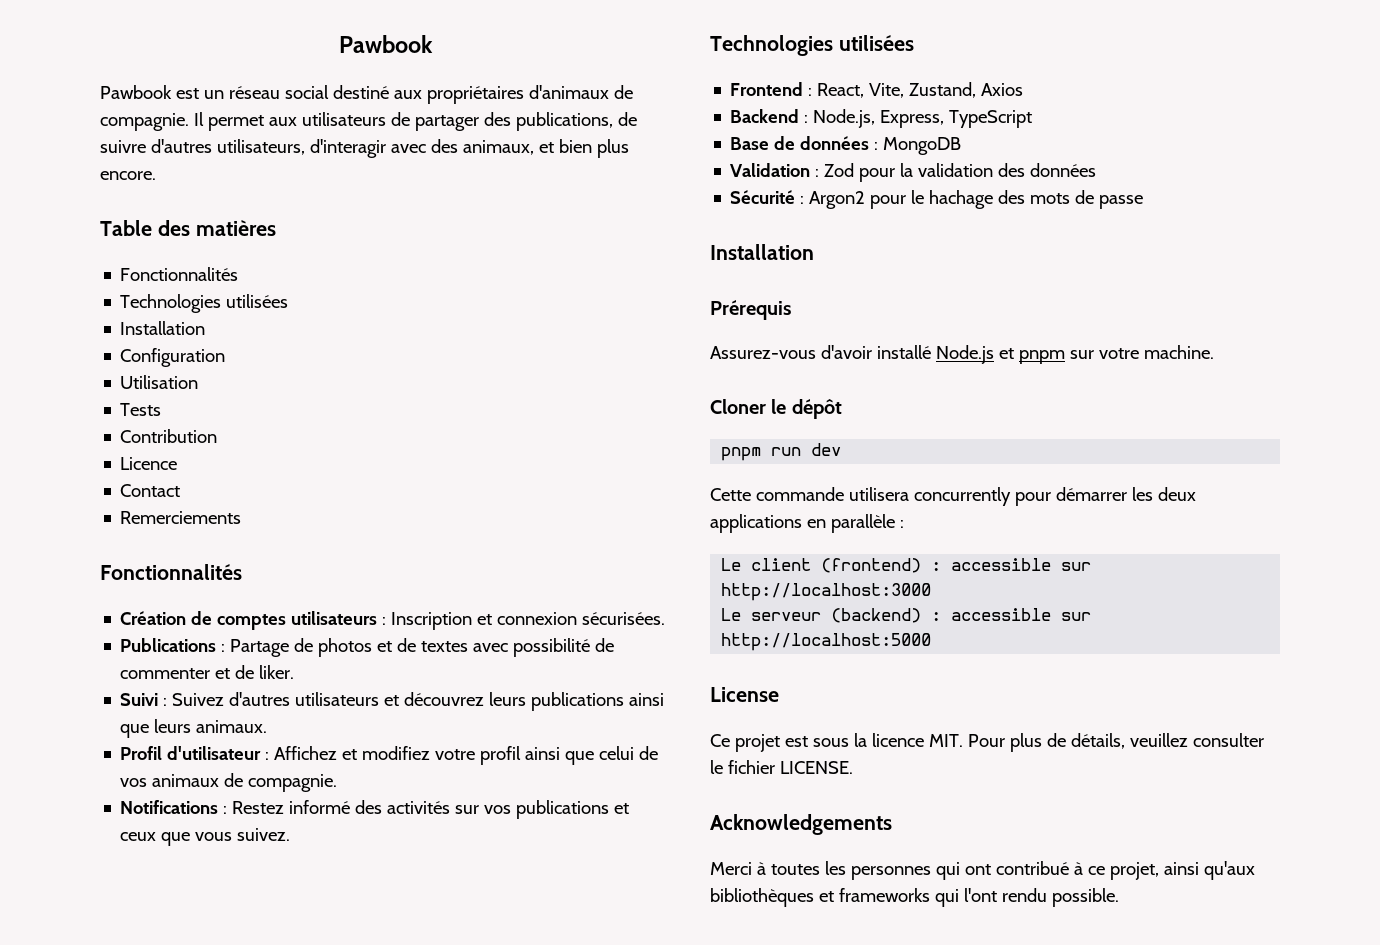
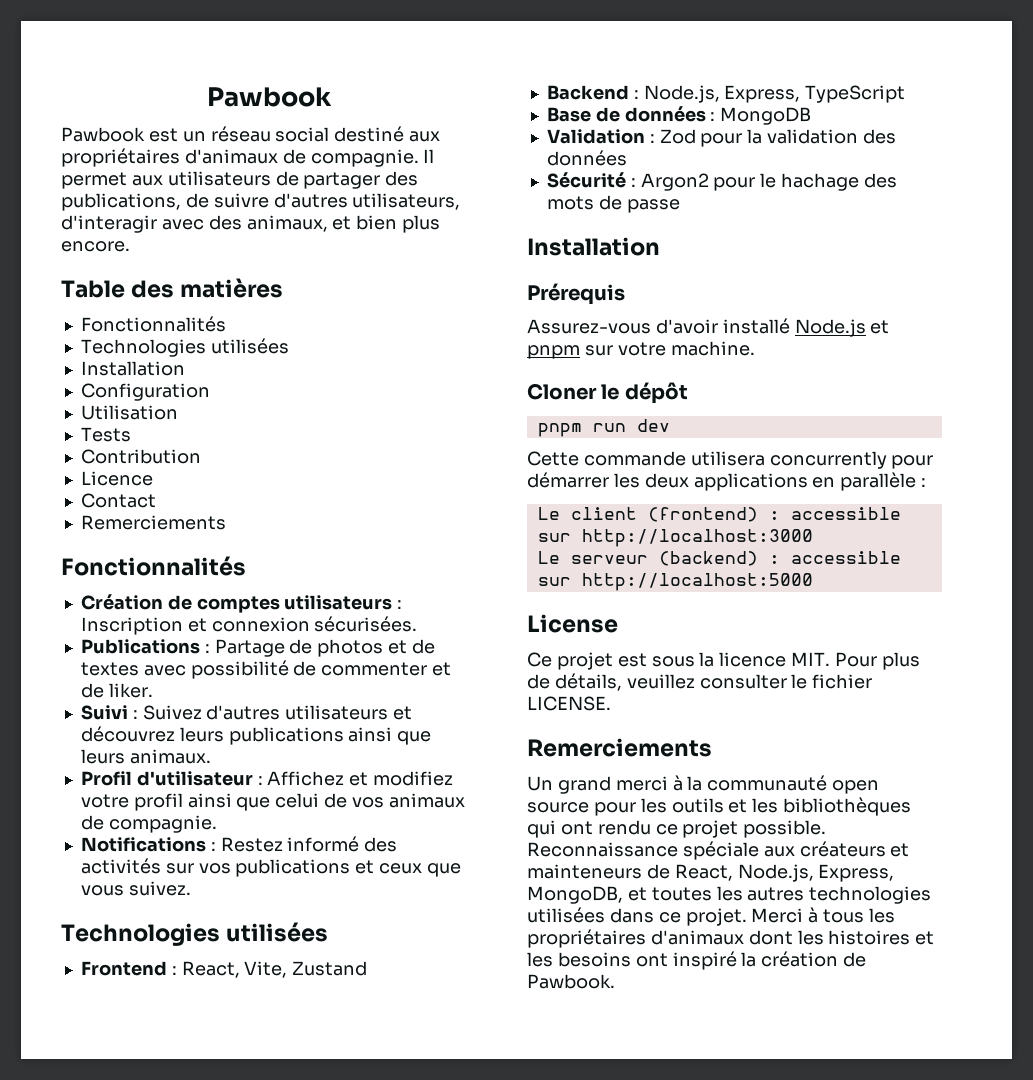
[909,82,1024,98] Zustand, Axios -> [292,961,368,976] Zustand
[710,814,892,835] [710,861,1255,880] [710,888,1119,907] Acknowledgements // Merci à toutes les personnes qui ont contribué à ce projet, ainsi qu'aux bibliothèques et frameworks qui l'ont rendu possible. -> [527,738,712,757] [527,775,880,794] [527,797,912,816] [527,820,827,838] [527,841,910,860] [527,864,895,882] [527,886,932,904] [527,907,896,926] [527,929,935,948] [527,951,867,970] [527,974,615,989] Remerciements // Un grand merci à la communauté open source pour les outils et les bibliothèques qui ont rendu ce projet possible. Reconnaissance spéciale aux créateurs et mainteneurs de React, Node.js, Express, MongoDB, et toutes les autres technologies utilisées dans ce projet. Merci à tous les propriétaires d'animaux dont les histoires et les besoins ont inspiré la création de Pawbook.

